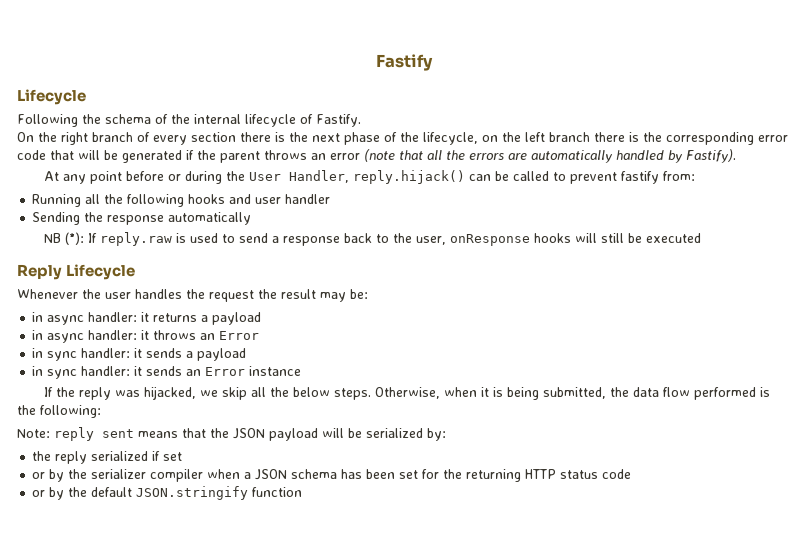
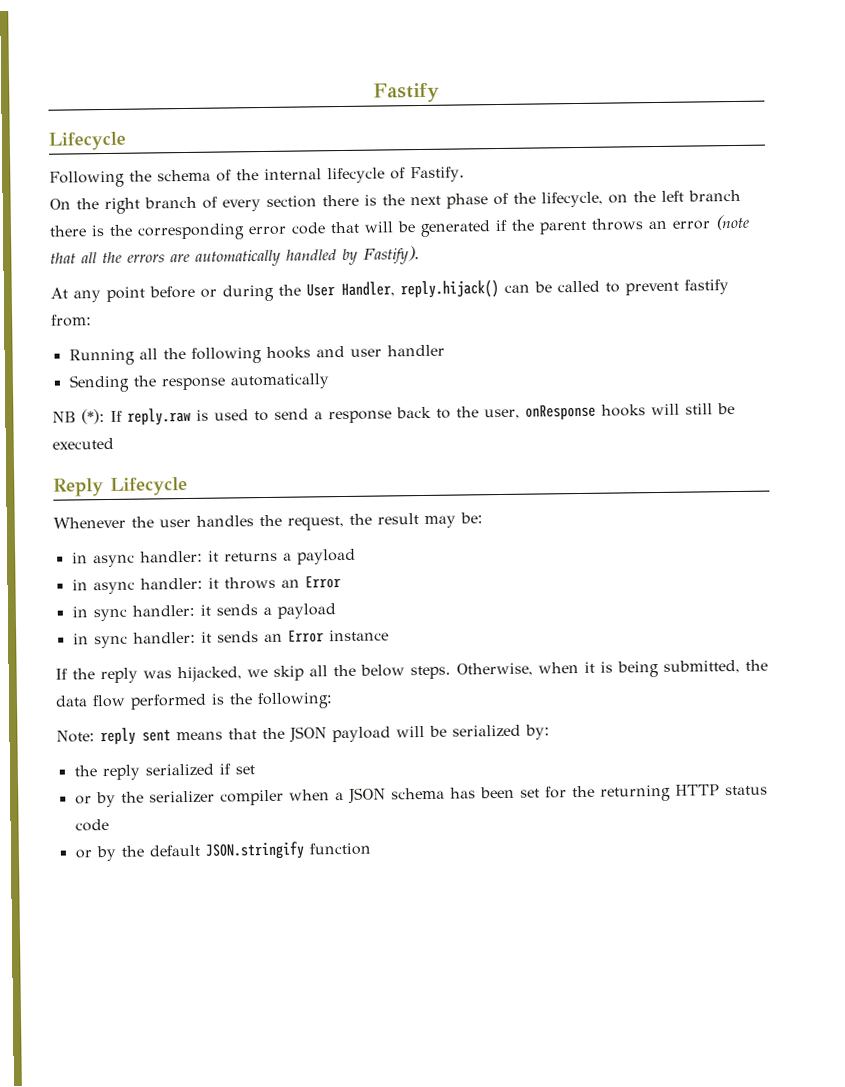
[209,290,254,302] request -> [287,516,344,531] request,

